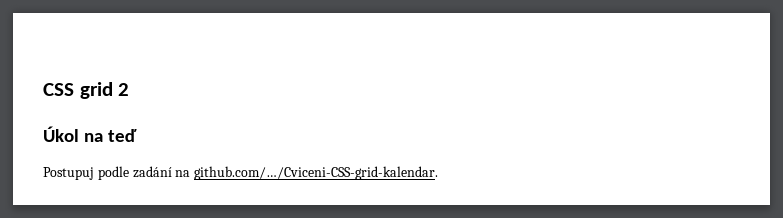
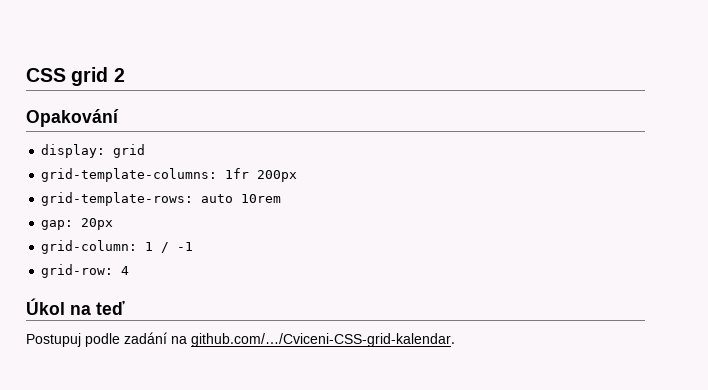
(130, 89) none -> [26,109,119,127] [41,144,146,158] [41,168,298,182] [41,192,282,206] [41,218,114,230] [41,240,194,254] [41,264,130,278] // Opakování // display: grid // grid-template-columns: 1fr 200px // grid-template-rows: auto 10rem // gap: 20px // grid-column: 1 / -1 // grid-row: 4

